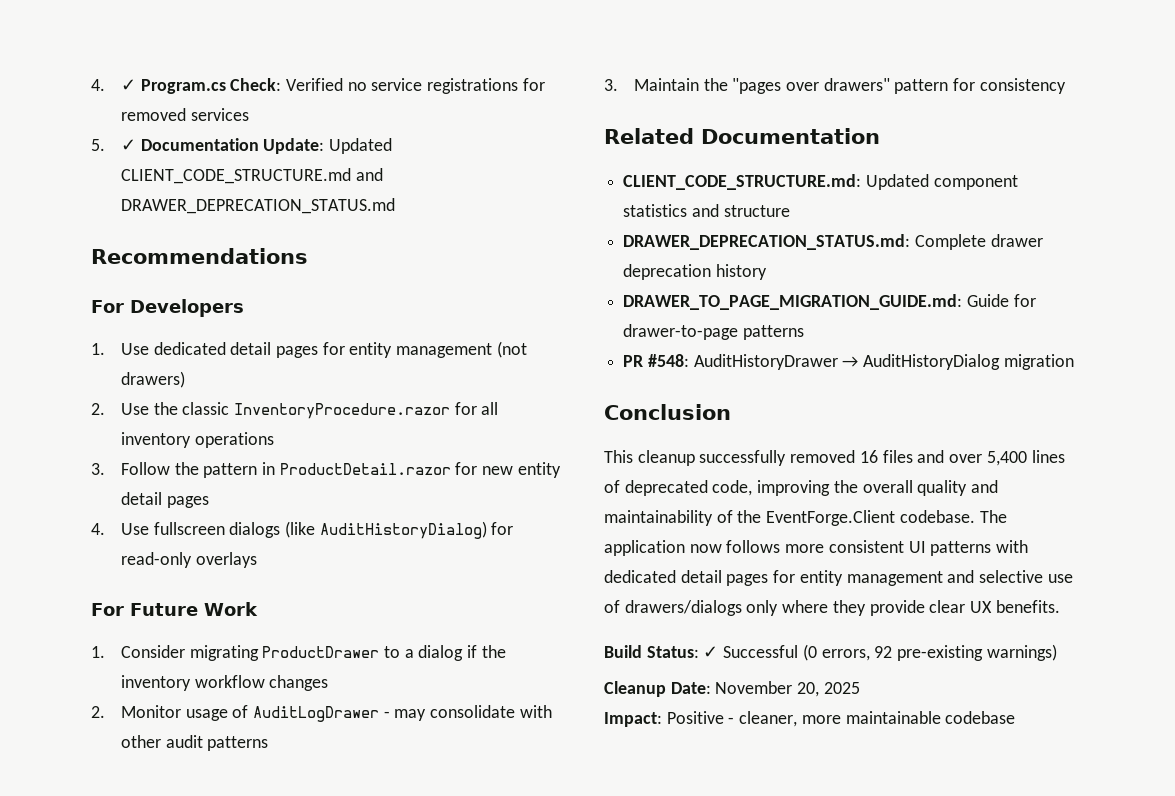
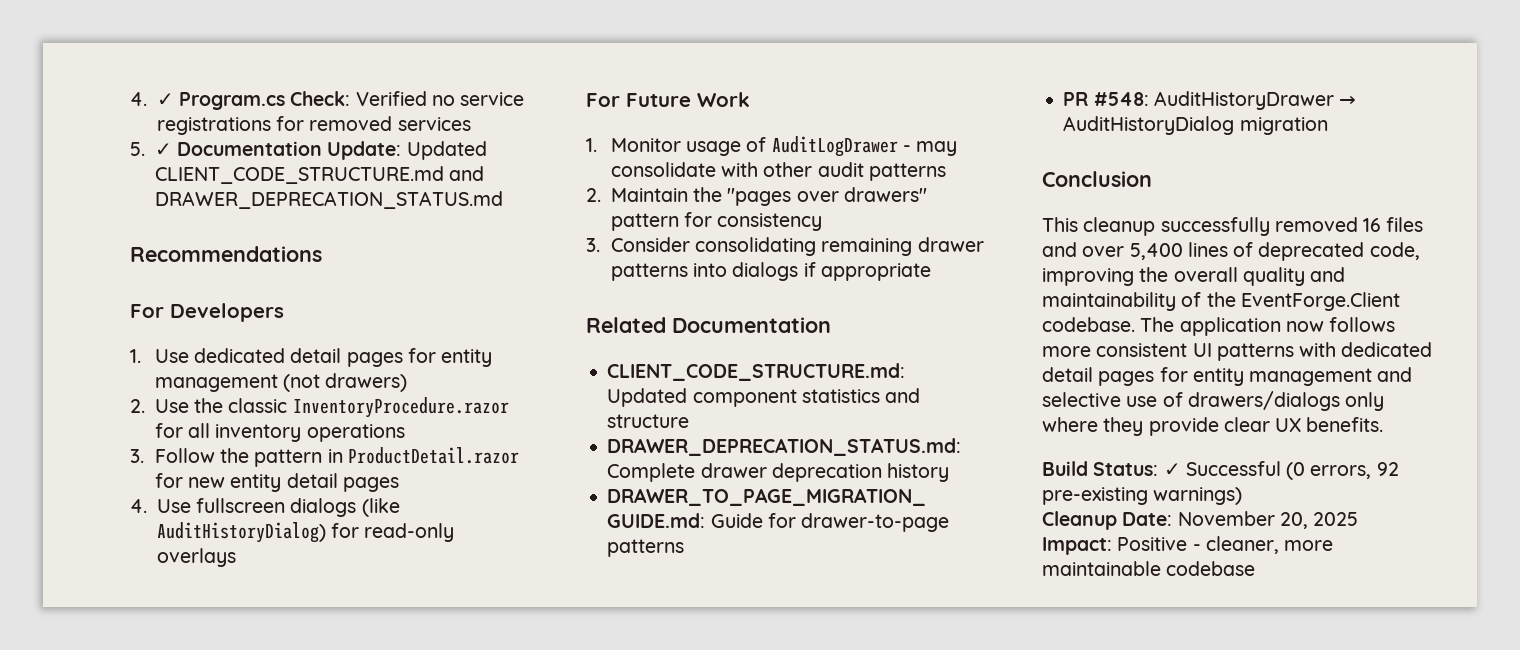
[120,645,506,661] [120,675,329,691] [91,706,105,718] Consider migrating ProductDrawer to a dialog if the inventory workflow changes // 2. -> (597, 145) none
[604,79,618,91] 3. -> [586,188,601,202] 2.
(1066, 86) none -> [586,237,984,256] [610,262,931,281] // 3. Consider consolidating remaining drawer patterns into dialogs if appropriate

